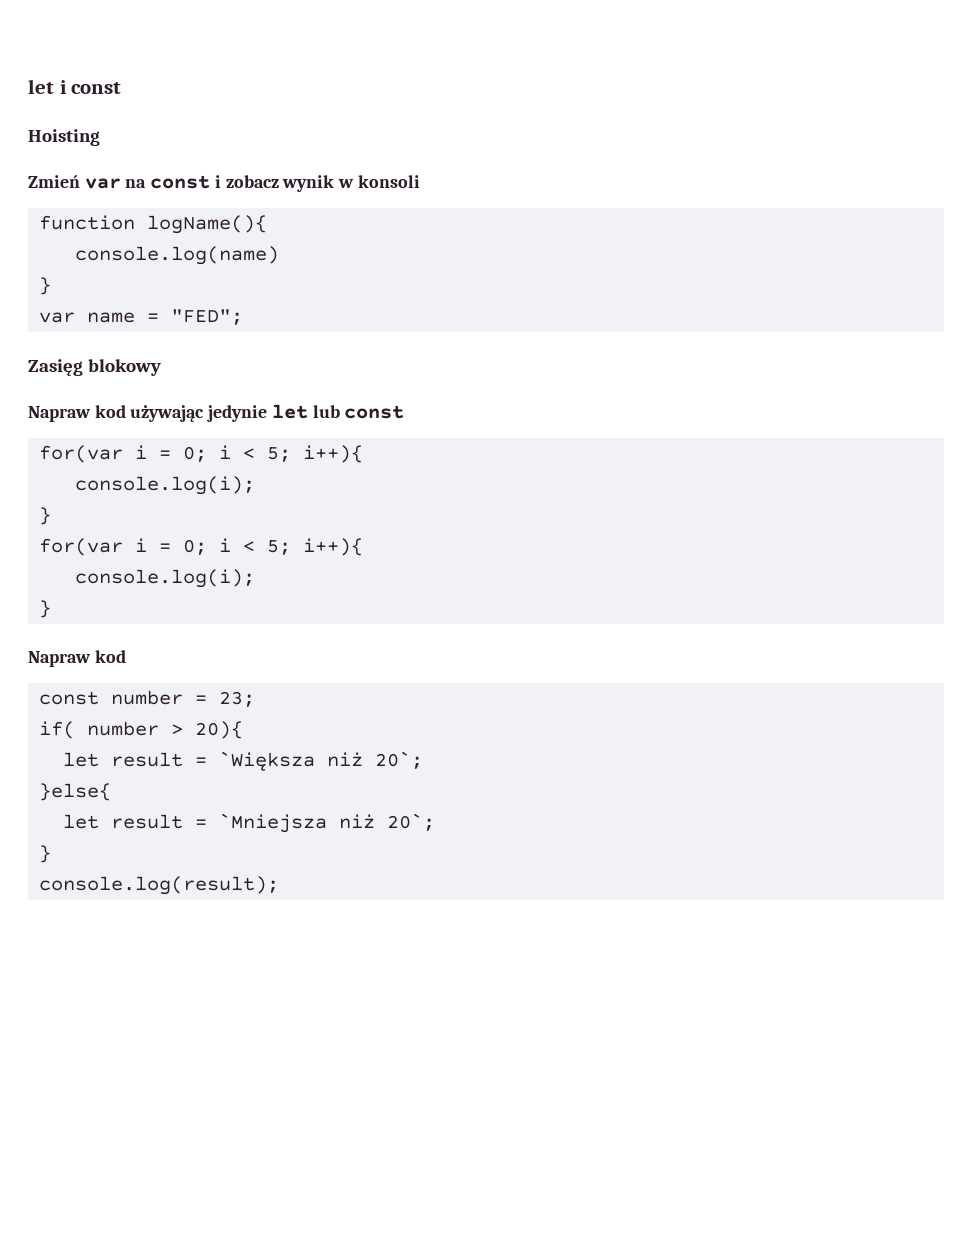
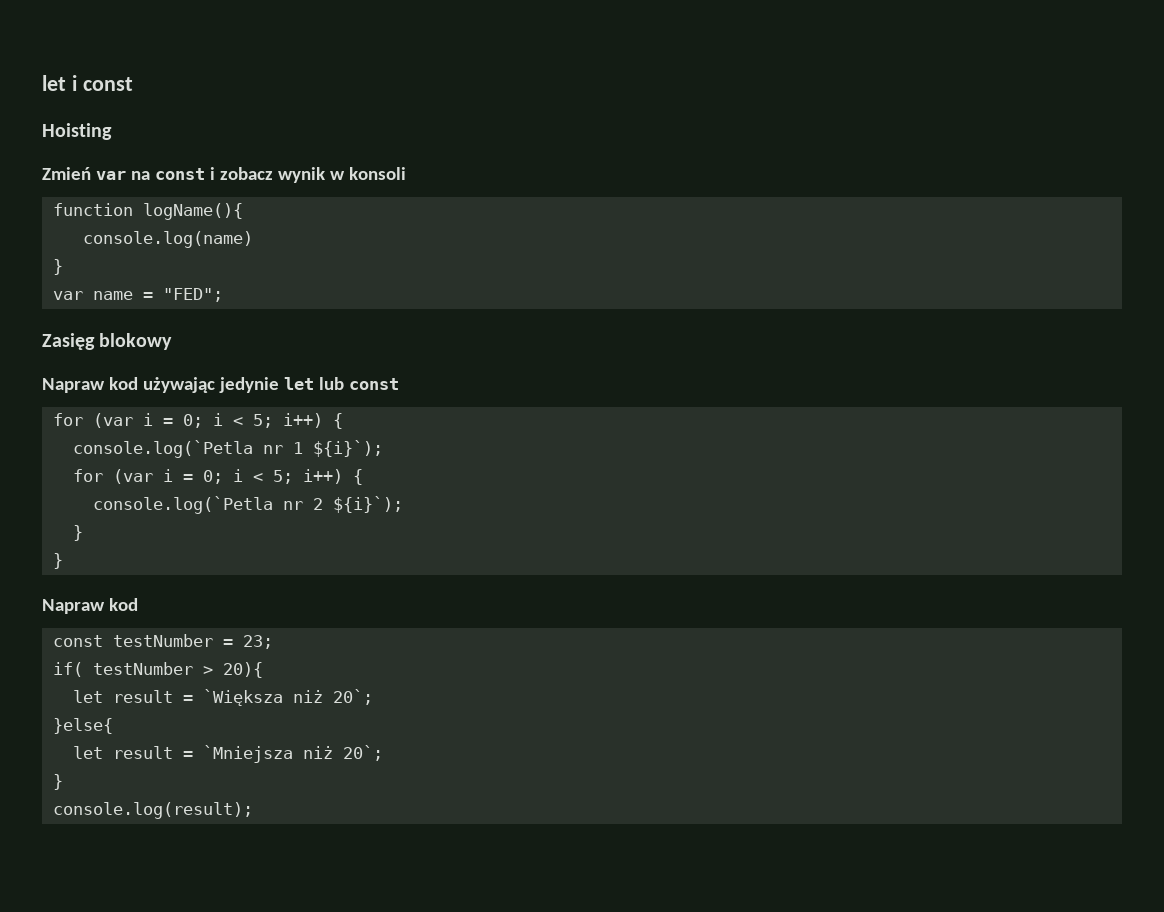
[39,445,364,463] [75,476,256,495] [39,507,52,525] [39,538,364,556] [75,569,256,588] for(var i = 0; i < 5; i++){ // console.log(i); // } // for(var i = 0; i < 5; i++){ // console.log(i); -> [53,413,344,429] [73,440,384,458] [73,469,364,485] [93,496,404,514] [73,525,84,541] for (var i = 0; i < 5; i++) { // console.log(`Petla nr 1 ${i}`); // for (var i = 0; i < 5; i++) { // console.log(`Petla nr 2 ${i}`); // }
[111,690,184,705] number -> [113,634,214,647] testNumber
[87,721,160,736] number -> [93,662,194,675] testNumber

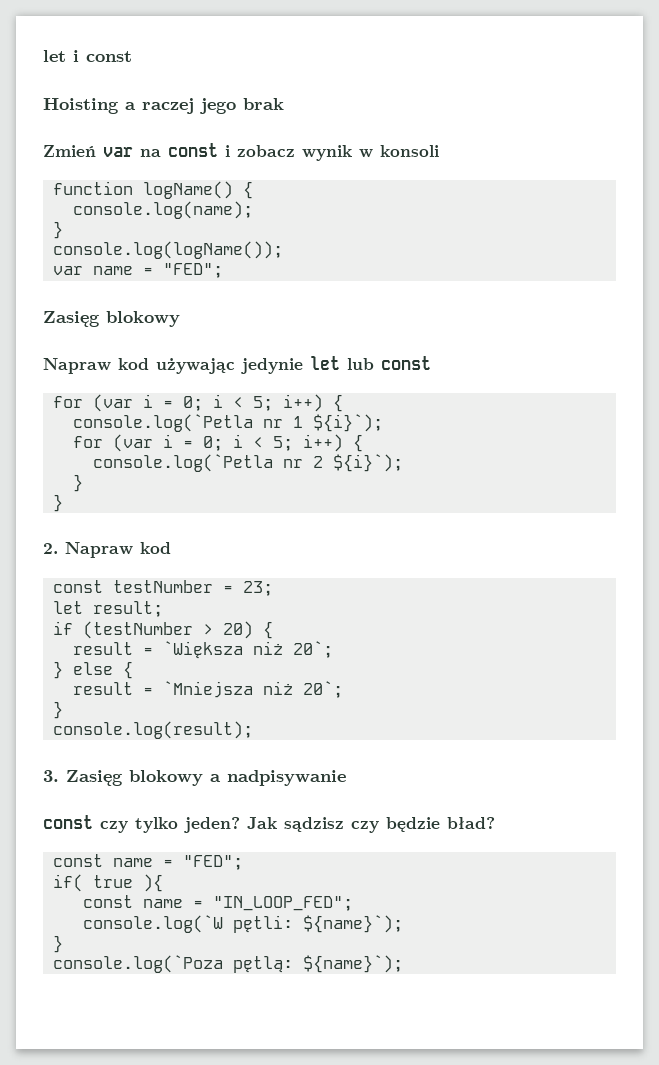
(112, 131) none -> [125,98,284,114] a raczej jego brak
[143,203,244,220] [83,231,254,248] [53,259,64,275] logName(){ // console.log(name) // } -> [142,181,253,199] [72,201,253,219] [52,221,63,239] [52,241,283,259] logName() { // console.log(name); // } // console.log(logName());
(64, 561) none -> [43,543,58,554] 2.
[53,662,264,678] [73,690,104,703] if( testNumber > 20){ // let -> [52,601,163,617] [52,621,273,639] let result; // if (testNumber > 20) { //
[53,718,114,734] [73,746,104,759] }else{ // let -> [52,661,133,679] } else { //
(254, 810) none -> [43,770,346,786] [43,815,495,833] [52,854,243,870] [52,874,163,892] [82,895,353,911] [82,915,403,933] [52,935,63,953] [52,955,403,973] // 3. Zasięg blokowy a nadpisywanie // const czy tylko jeden? Jak sądzisz czy będzie bład? // const name = "FED"; // if( true ){ // const name = "IN_LOOP_FED"; // console.log(`W pętli: ${name}`); // } // console.log(`Poza pętlą: ${name}`);

